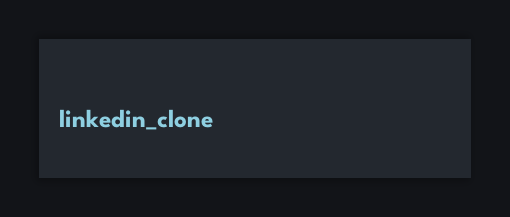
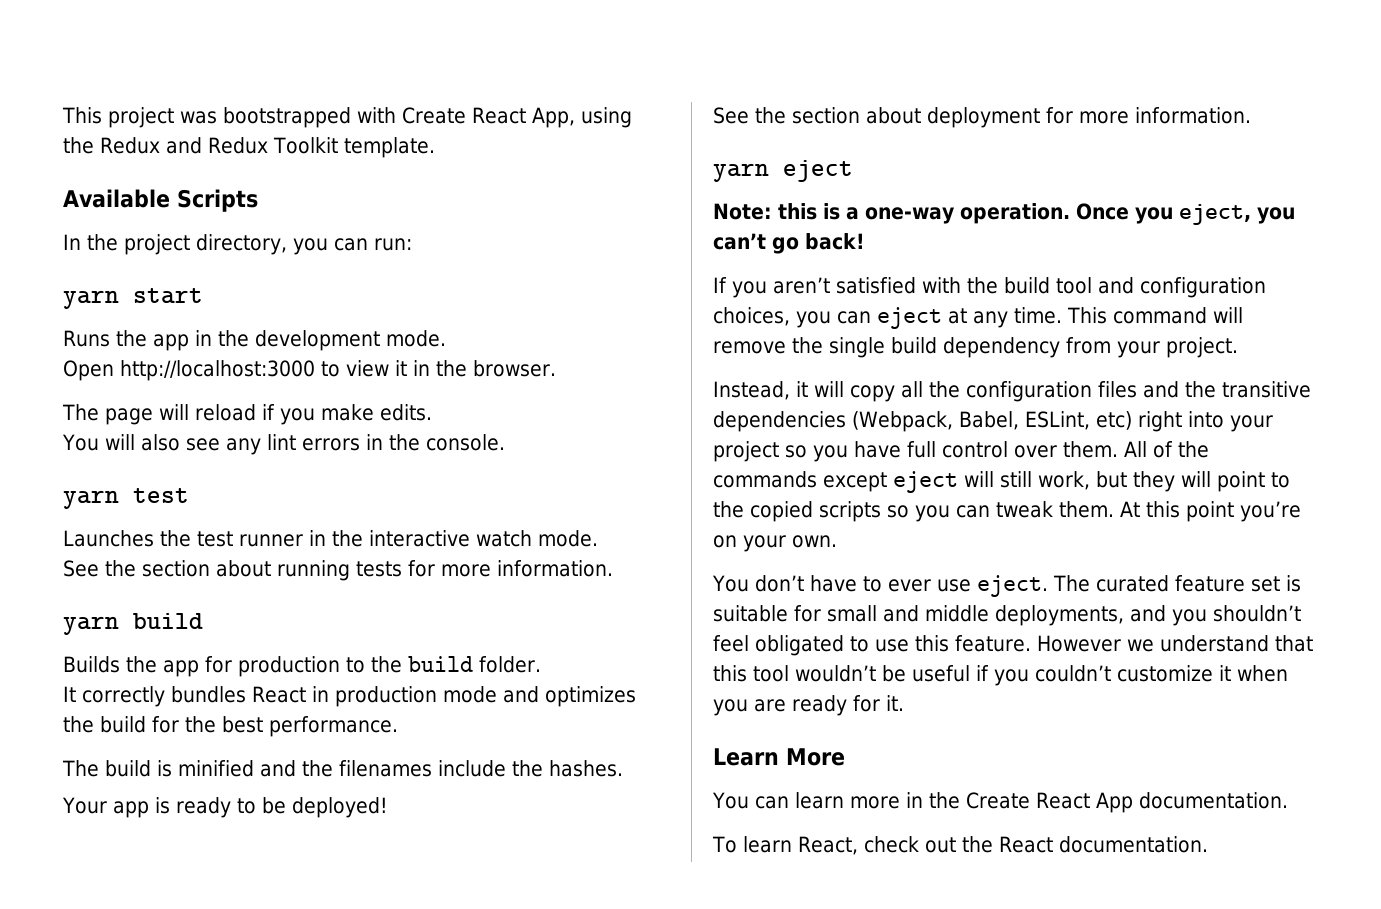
[59,109,213,130] linkedin_clone -> [62,107,632,128] [63,137,435,158] [63,189,258,212] [63,234,412,255] [63,288,203,309] [63,330,446,351] [63,360,556,381] [62,404,432,425] [62,434,505,455] [63,488,189,509] [63,530,598,547] [63,560,613,581] [63,613,203,635] [63,656,541,677] [63,686,636,707] [63,716,398,737] [62,760,623,777] [62,797,388,818] [713,107,1251,128] [713,160,853,182] [713,203,1295,225] [713,233,865,254] [713,277,1266,298] [713,307,1243,329] [713,337,1238,358] [713,381,1311,402] [713,411,1273,432] [713,441,1209,462] [713,471,1290,493] [713,501,1301,522] [713,535,837,552] [712,575,1301,597] [713,605,1301,626] [713,635,1313,656] [713,665,1288,686] [713,695,904,716] [713,748,845,766] [712,792,1288,813] [712,836,1208,855] This project was bootstrapped with Create React App, using the Redux and Redux Toolkit template. // Available Scripts // In the project directory, you can run: // yarn start // Runs the app in the development mode. // Open http://localhost:3000 to view it in the browser. // The page will reload if you make edits. // You will also see any lint errors in the console. // yarn test // Launches the test runner in the interactive watch mode. // See the section about running tests for more information. // yarn build // Builds the app for production to the build folder. // It correctly bundles React in production mode and optimizes the build for the best performance. // The build is minified and the filenames include the hashes. // Your app is ready to be deployed! // See the section about deployment for more information. // yarn eject // Note: this is a one-way operation. Once you eject, you can’t go back! // If you aren’t satisfied with the build tool and configuration choices, you can eject at any time. This command will remove the single build dependency from your project. // Instead, it will copy all the configuration files and the transitive dependencies (Webpack, Babel, ESLint, etc) right into your project so you have full control over them. All of the commands except eject will still work, but they will point to the copied scripts so you can tweak them. At this point you’re on your own. // You don’t have to ever use eject. The curated feature set is suitable for small and middle deployments, and you shouldn’t feel obligated to use this feature. However we understand that this tool wouldn’t be useful if you couldn’t customize it when you are ready for it. // Learn More // You can learn more in the Create React App documentation. // To learn React, check out the React documentation.

